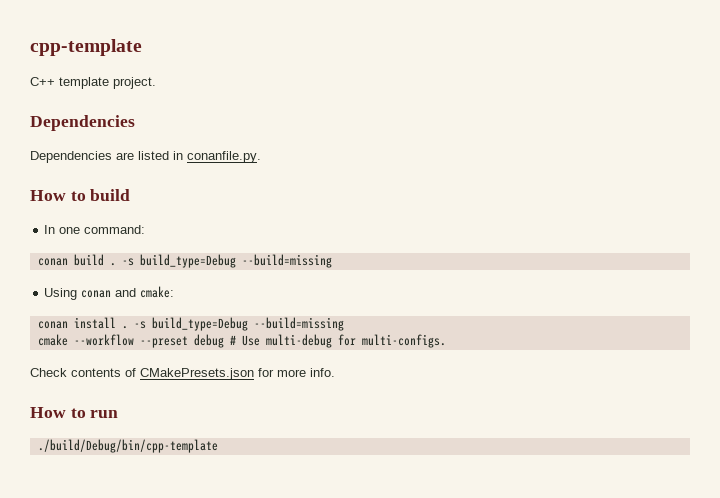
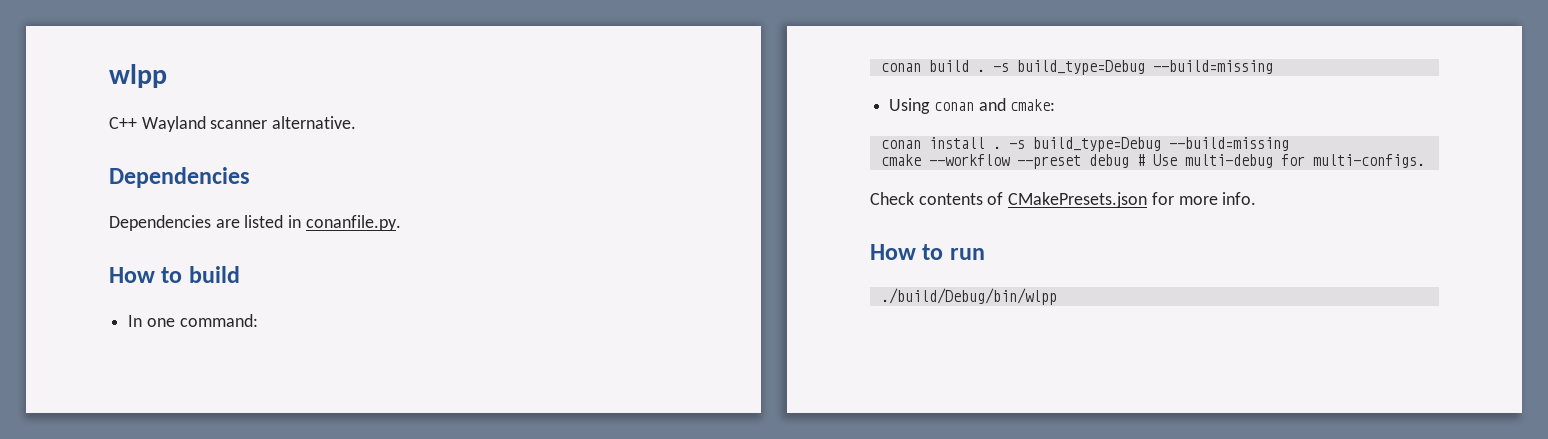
[30,39,142,56] cpp-template -> [109,64,167,88] wlpp
[59,77,156,89] template project. -> [141,116,357,132] Wayland scanner alternative.
[37,439,218,453] ./build/Debug/bin/cpp-template -> [880,288,1057,305] ./build/Debug/bin/wlpp

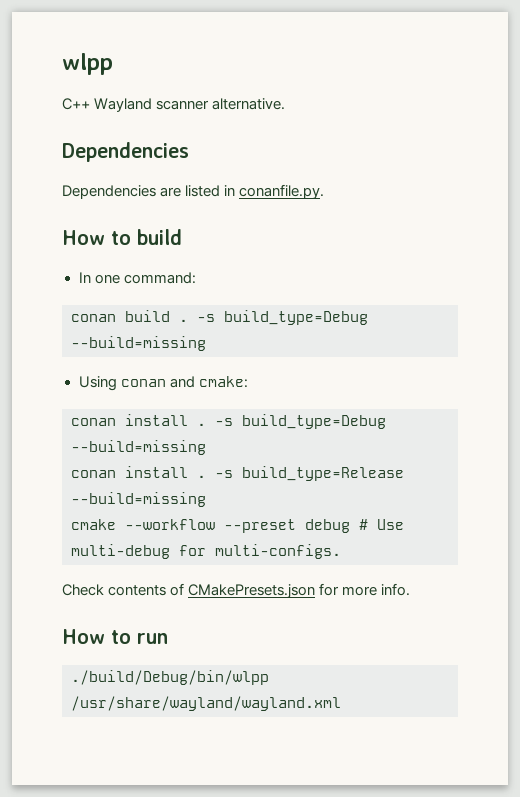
(1289, 144) none -> [71,466,404,481] [71,492,206,507] // conan install . -s build_type=Release --build=missing
(1057, 296) none -> [71,696,341,711] /usr/share/wayland/wayland.xml

